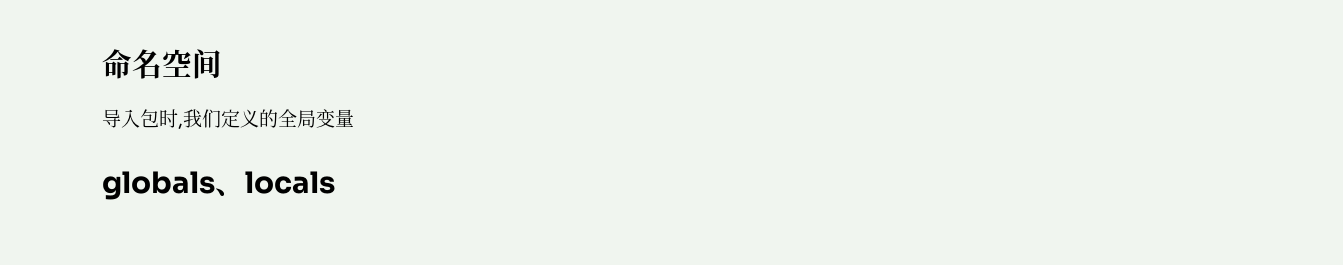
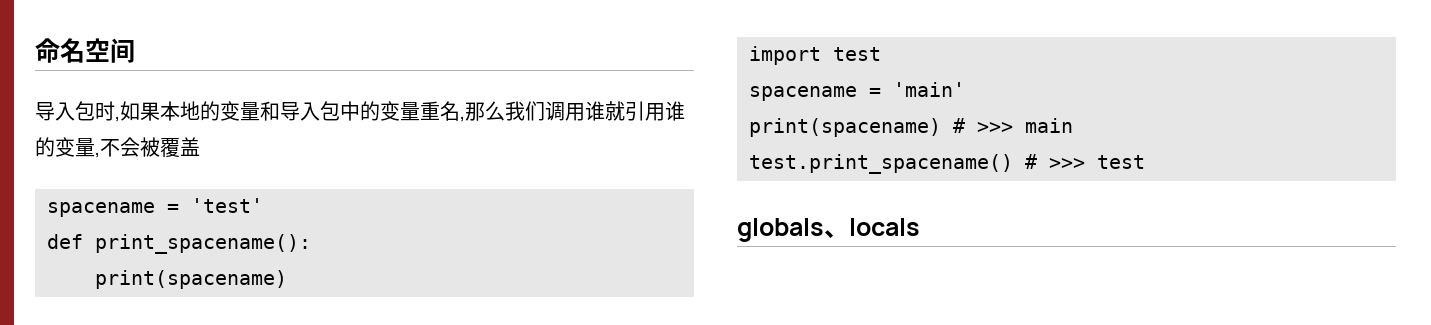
[183,109,354,128] 我们定义的全局变量 -> [120,101,685,122] [35,137,200,158] [47,198,263,217] [47,234,311,254] [95,270,287,289] [749,46,881,65] [749,82,965,101] [749,118,1073,137] [749,154,1145,174] 如果本地的变量和导入包中的变量重名,那么我们调用谁就引用谁的变量,不会被覆盖 // spacename = 'test' // def print_spacename(): // print(spacename) // import test // spacename = 'main' // print(spacename) # >>> main // test.print_spacename() # >>> test

